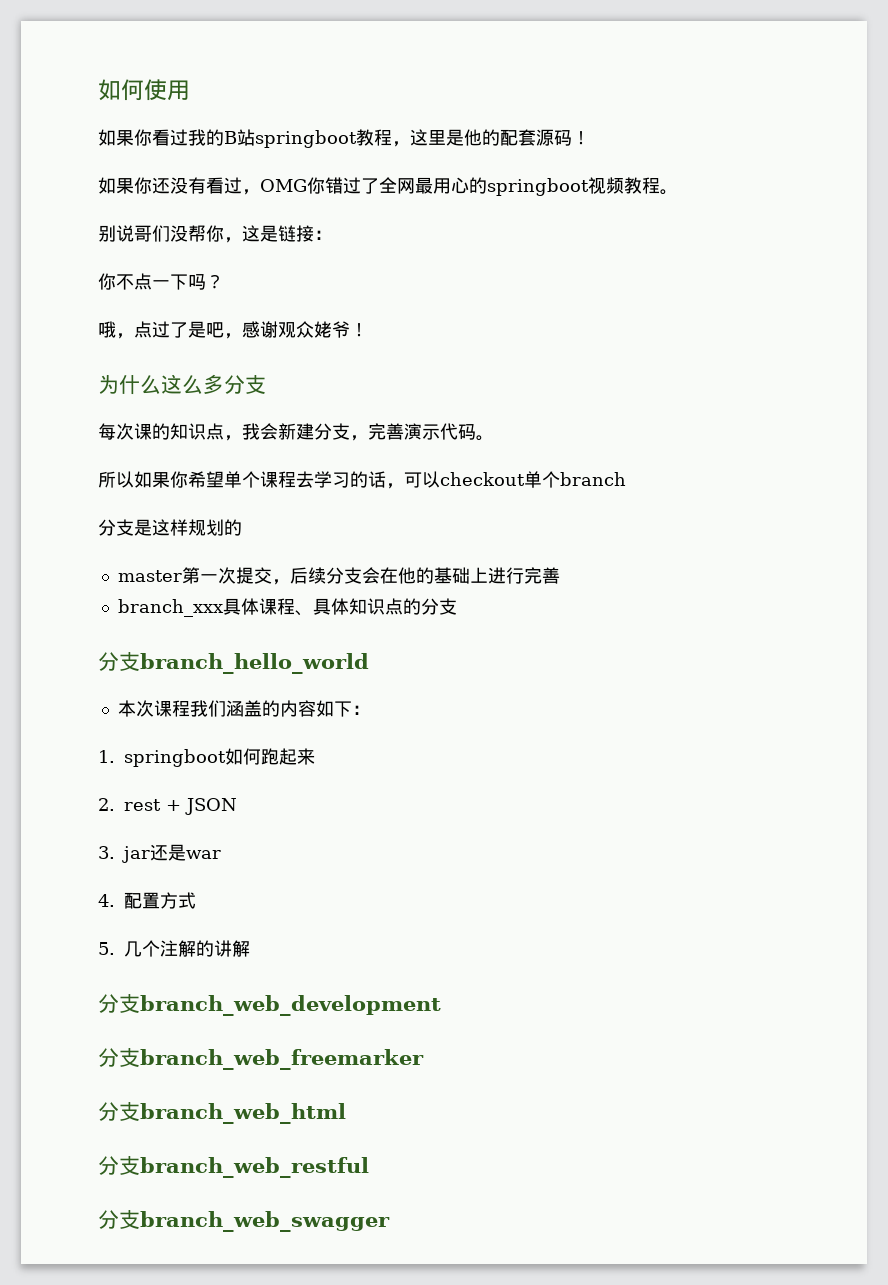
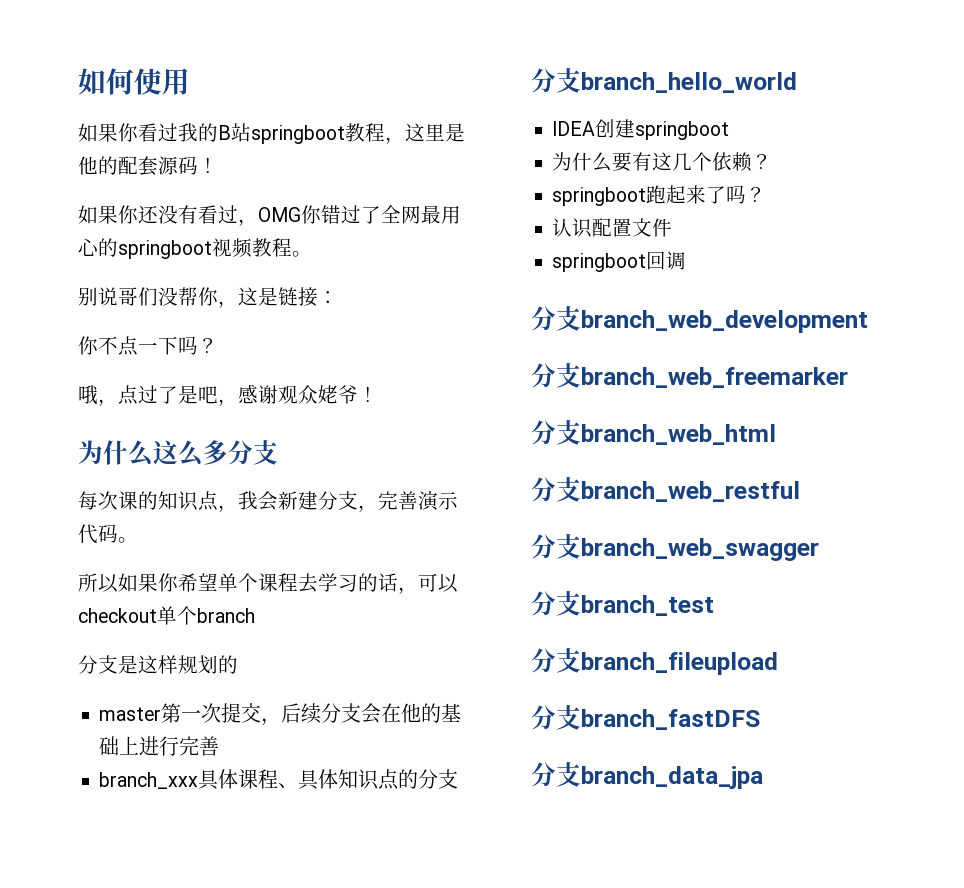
[117,700,370,717] [98,748,315,767] [98,798,237,815] [98,844,221,863] [98,892,196,909] [98,940,250,957] 本次课程我们涵盖的内容如下： // 1. springboot如何跑起来 // 2. rest + JSON // 3. jar还是war // 4.配置方式 // 5.几个注解的讲解 -> [552,119,730,140] [552,152,773,172] [552,185,767,206] [552,218,673,238] [552,251,687,272] IDEA创建springboot // 为什么要有这几个依赖？ // springboot跑起来了吗？ // 认识配置文件 // springboot回调
(390, 1221) none -> [531,591,714,616] [531,648,778,675] [531,705,760,730] [531,762,763,789] // 分支branch_test // 分支branch_fileupload // 分支branch_fastDFS // 分支branch_data_jpa

